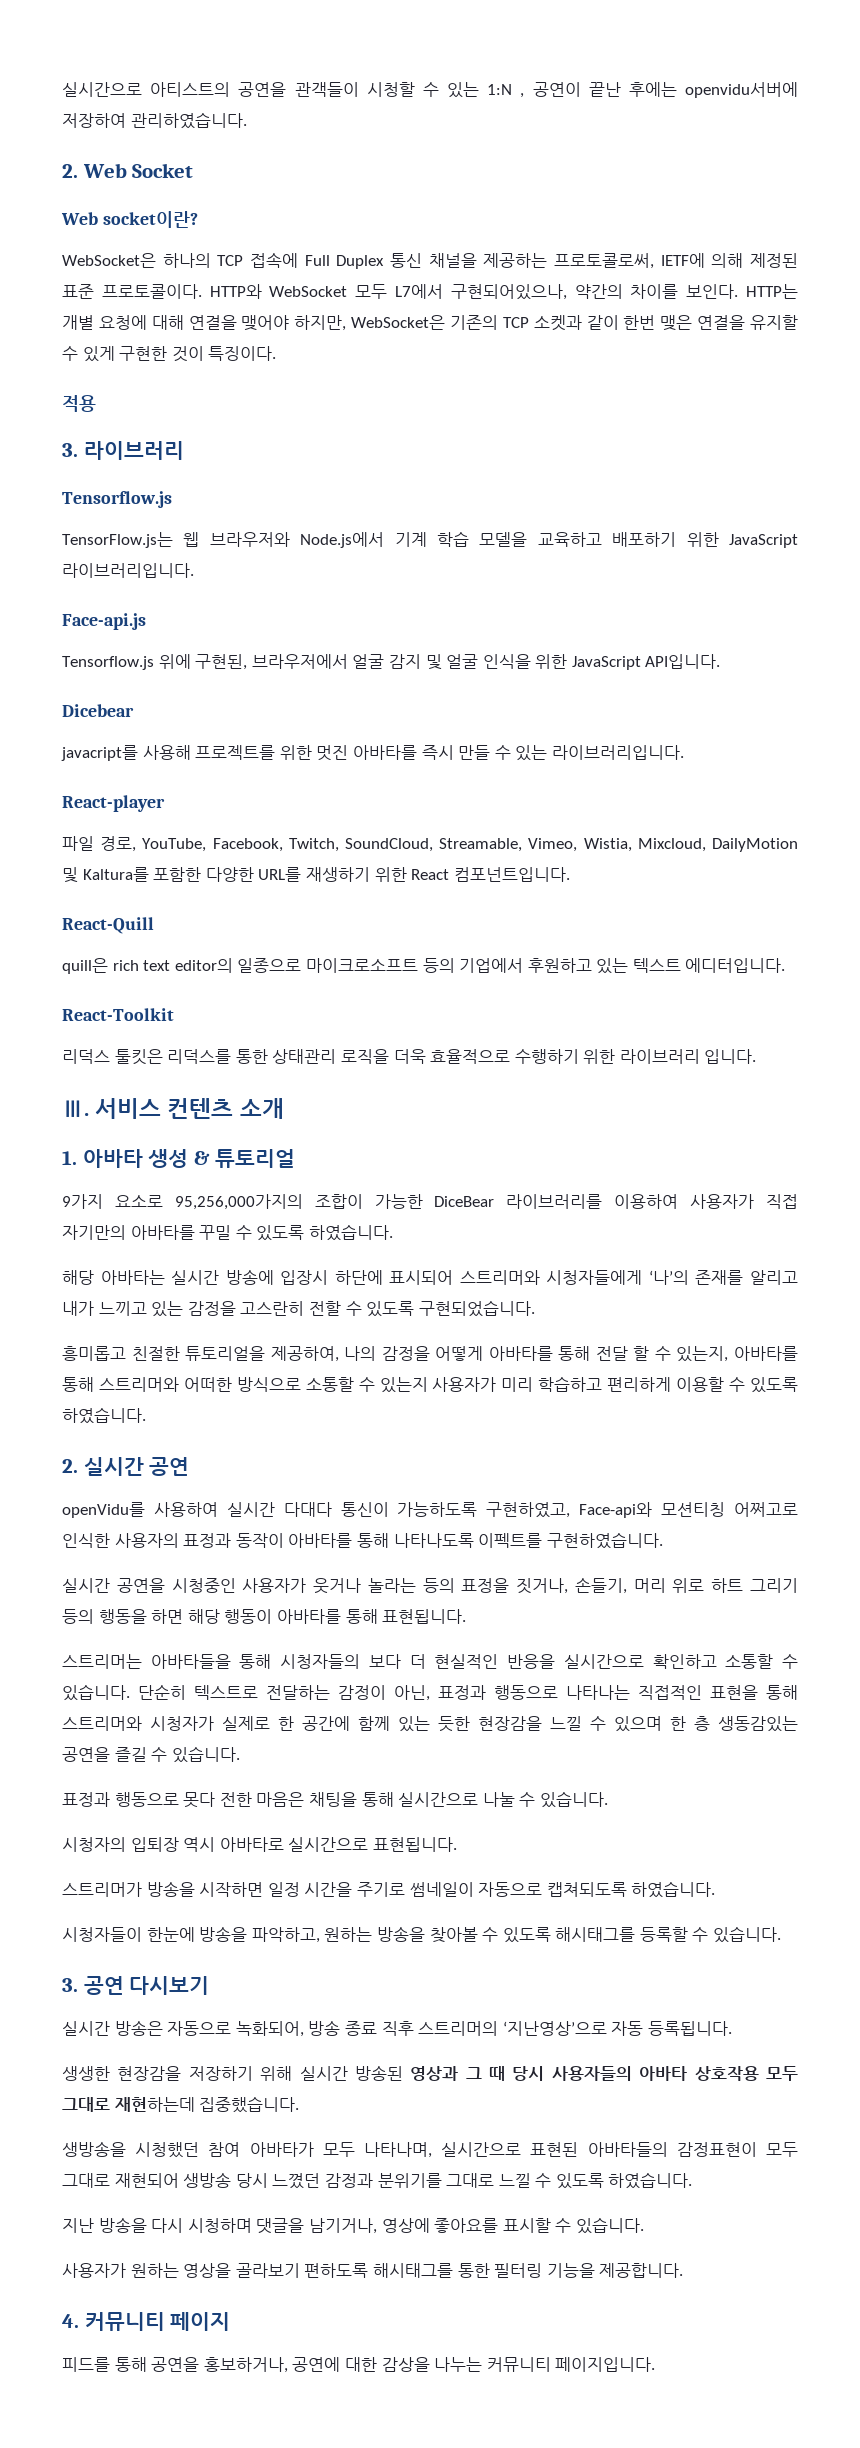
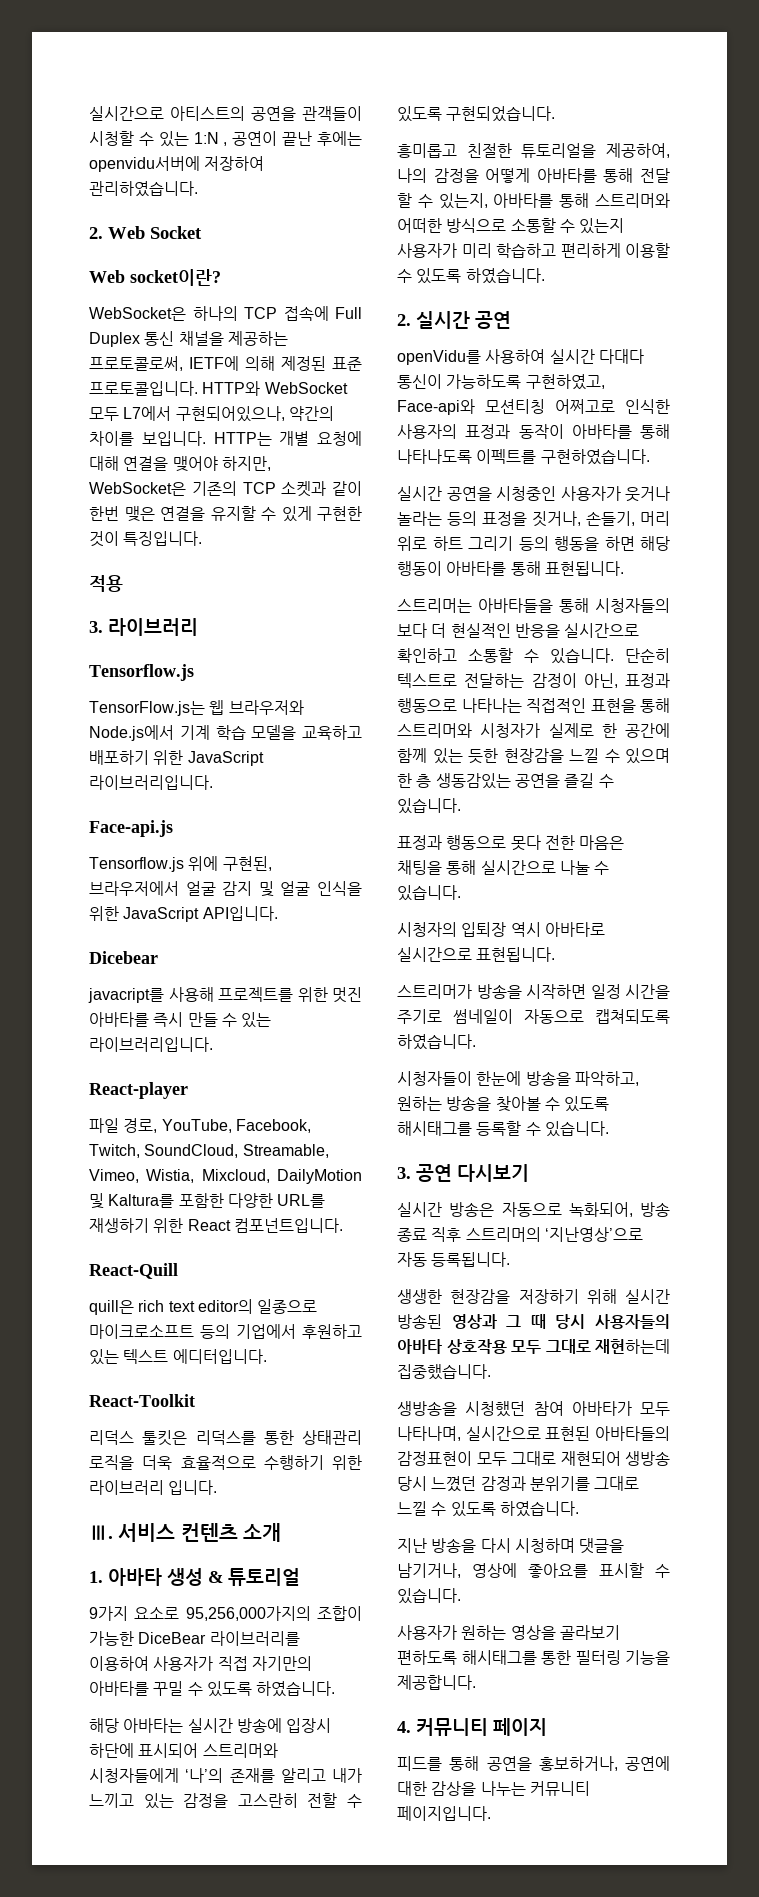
[101,284,202,299] 프로토콜이다. -> [89,381,198,396] 프로토콜입니다.
[686,284,739,299] 보인다. -> [141,431,206,446] 보입니다.
[208,346,277,361] 특징이다. -> [123,531,203,546] 특징입니다.

